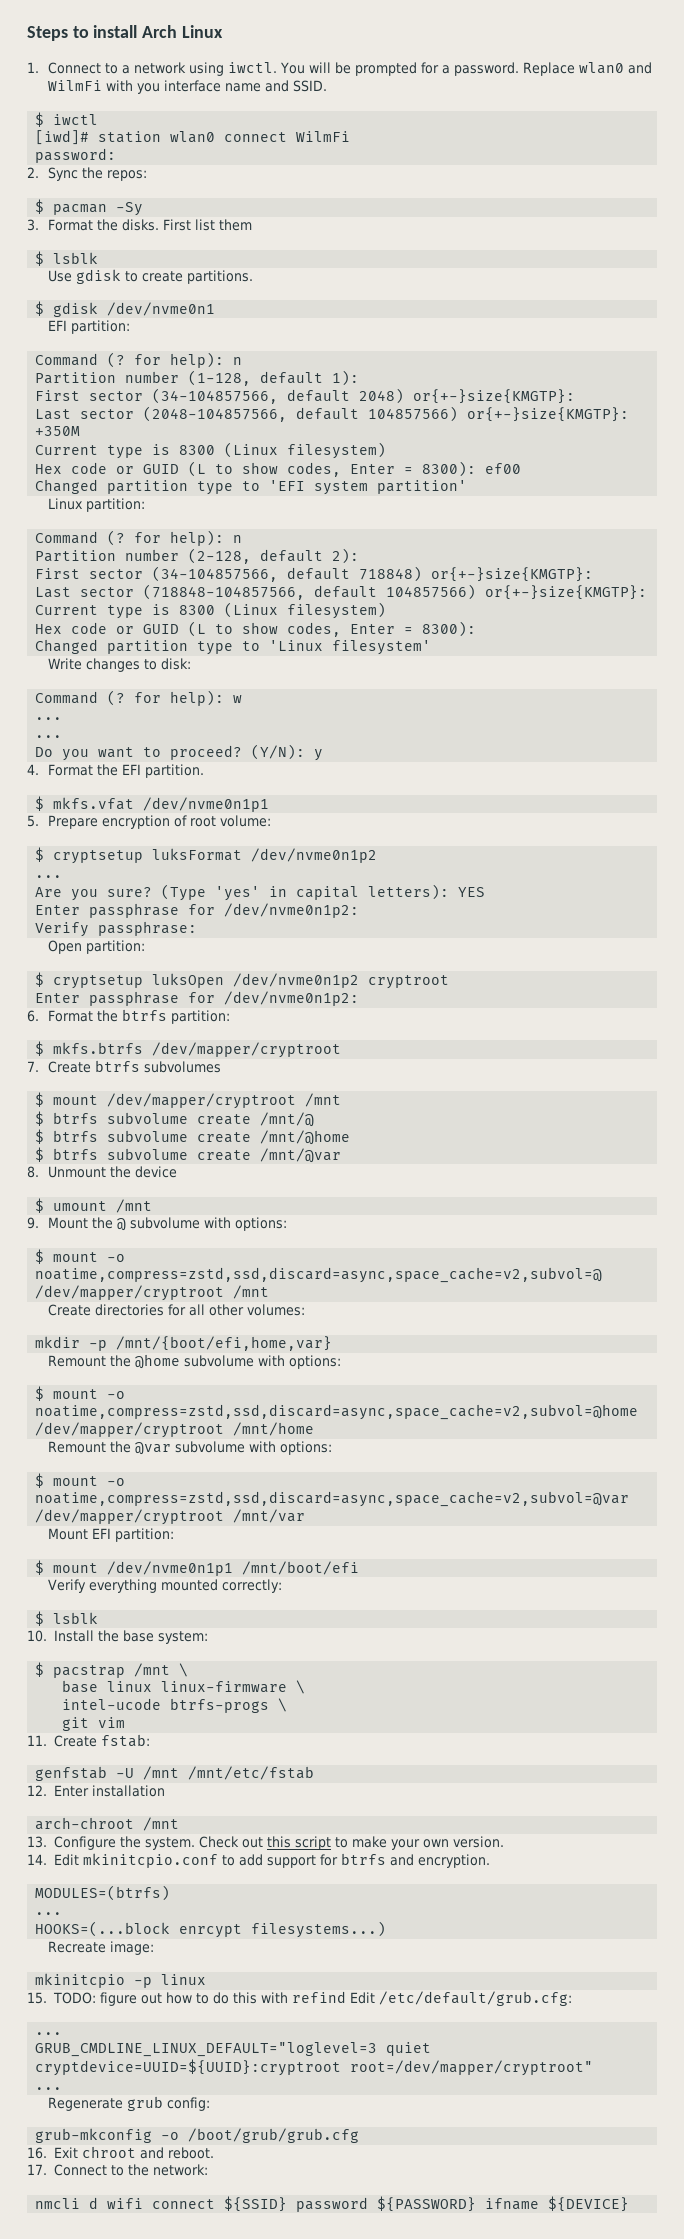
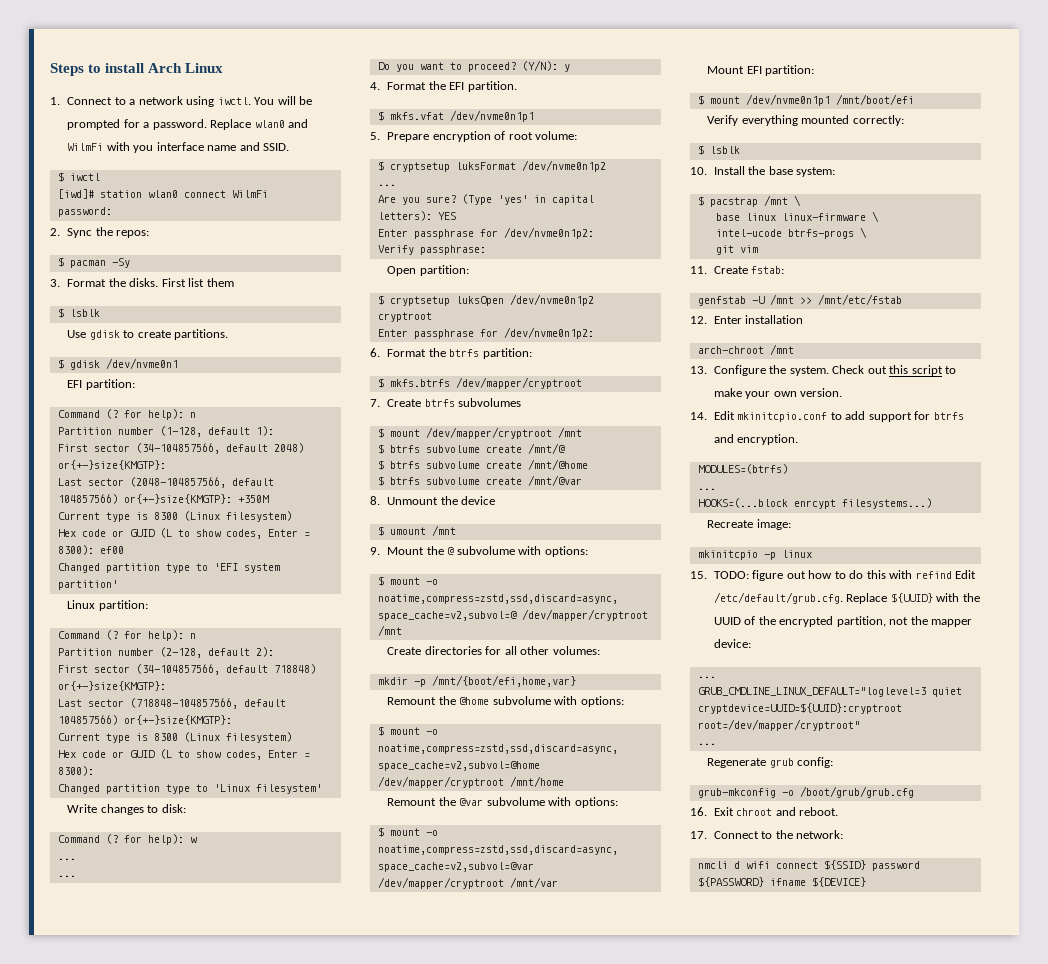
(180, 1773) none -> [799,297,812,304] >>
[378,1991,572,2006] /etc/default/grub.cfg: -> [713,592,980,604] [713,616,973,627] [713,639,751,648] /etc/default/grub.cfg. Replace ${UUID} with the UUID of the encrypted partition, not the mapper device:

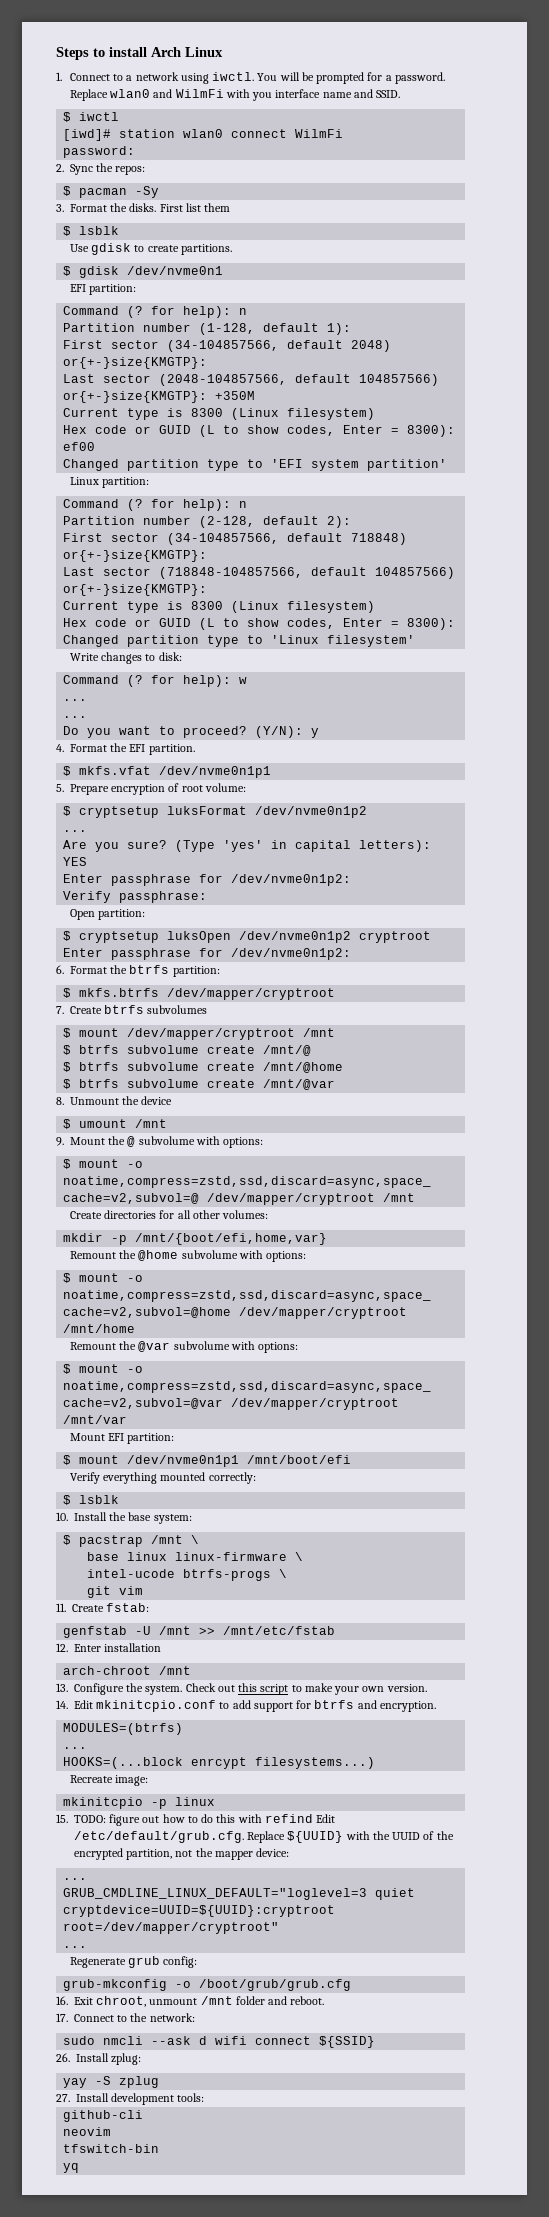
[736,808,773,816] chroot -> [96,1996,265,2007] chroot, unmount /mnt folder
[697,861,728,869] nmcli -> [63,2036,192,2045] sudo nmcli --ask
[871,861,920,871] [697,877,866,887] password ${PASSWORD} ifname ${DEVICE} -> [56,2053,142,2065] [63,2076,160,2088] [56,2093,205,2105] [63,2110,144,2122] [63,2127,112,2136] [63,2144,160,2153] [63,2163,80,2173] // 26. Install zplug: // yay -S zplug // 27. Install development tools: // github-cli // neovim // tfswitch-bin // yq

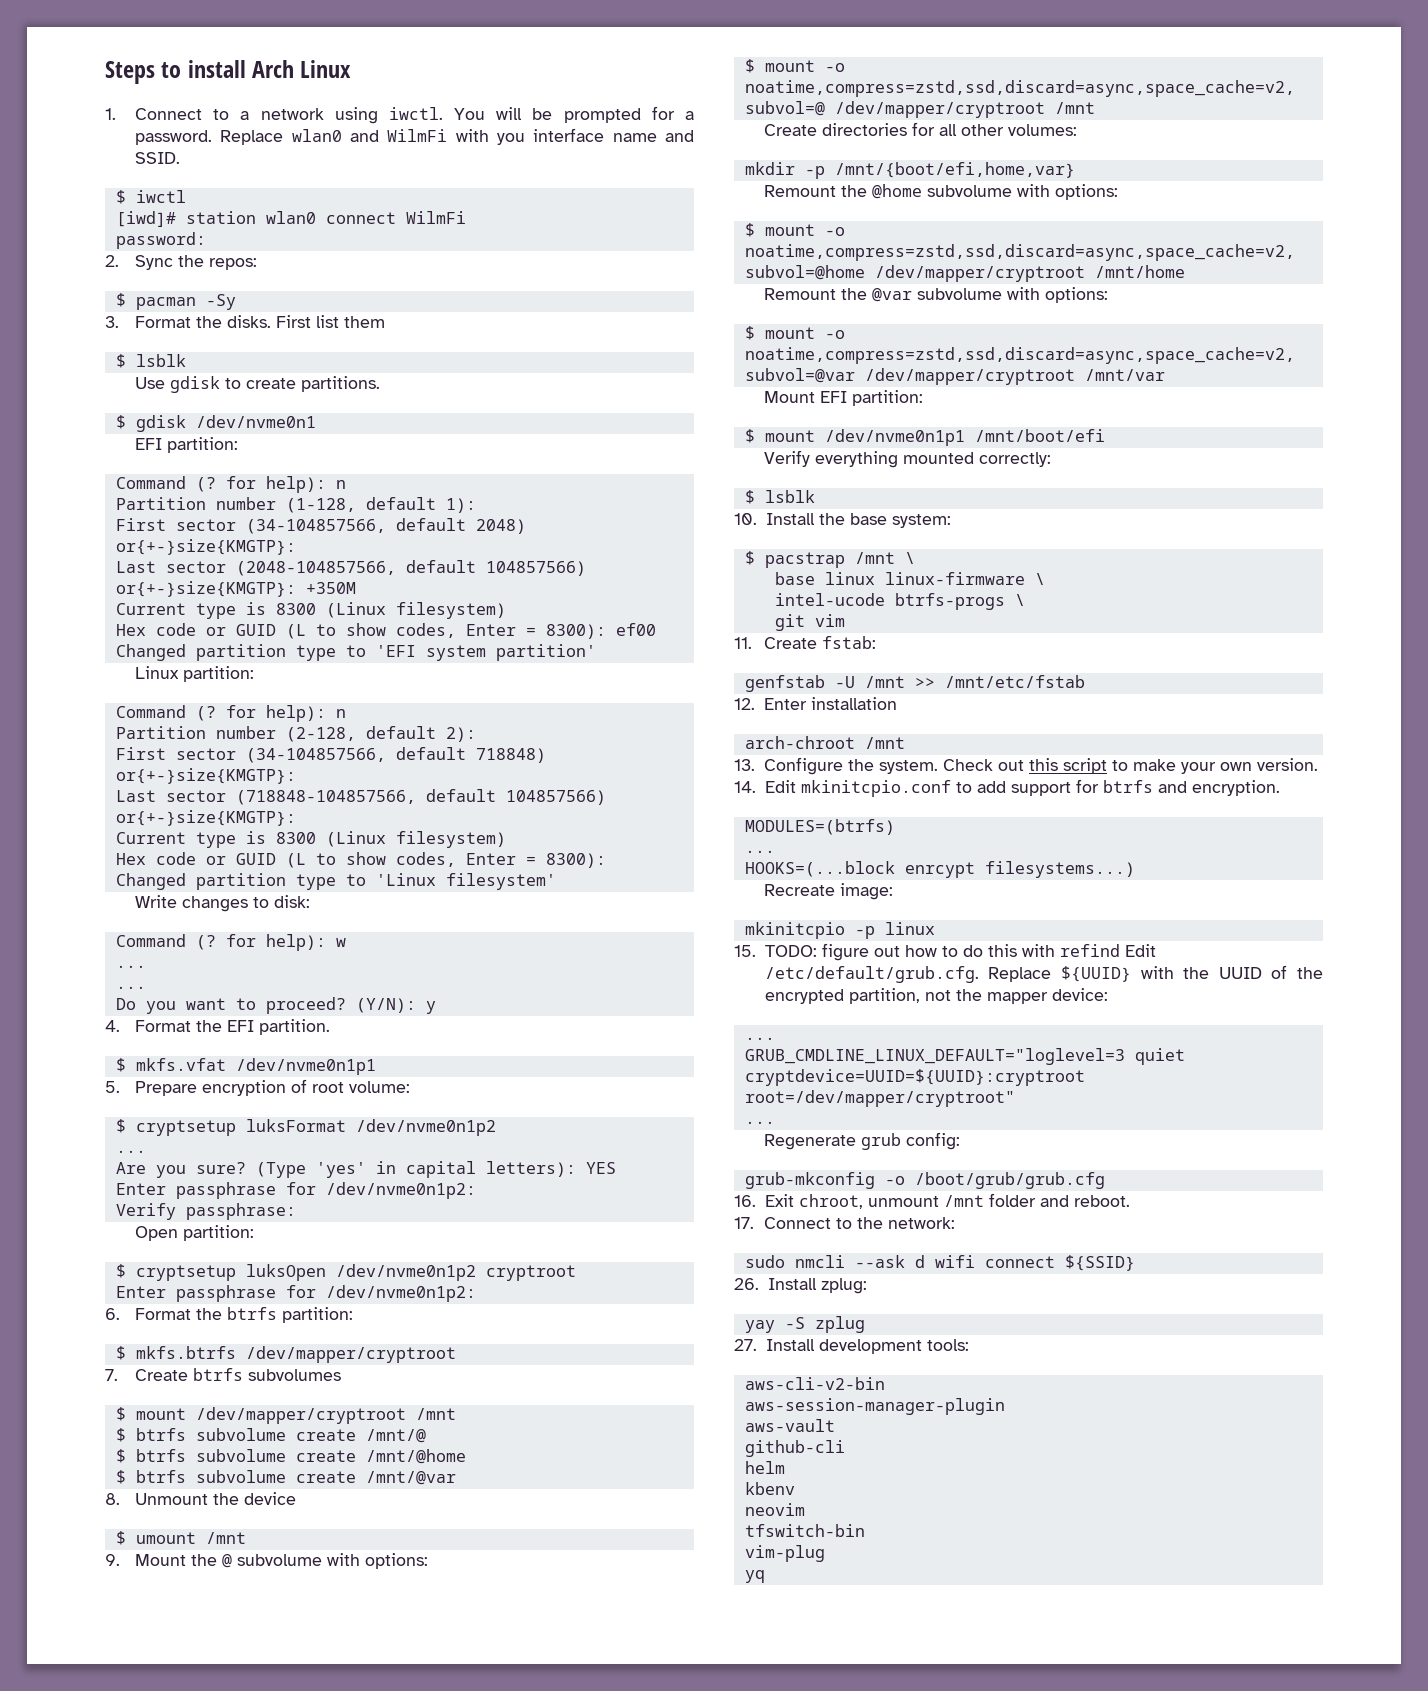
(205, 2097) none -> [744,1377,885,1390] [744,1398,1005,1415] [744,1419,835,1432] // aws-cli-v2-bin // aws-session-manager-plugin // aws-vault
(144, 2116) none -> [744,1461,785,1474] [744,1482,795,1495] // helm // kbenv
(160, 2148) none -> [744,1545,825,1562] // vim-plug

